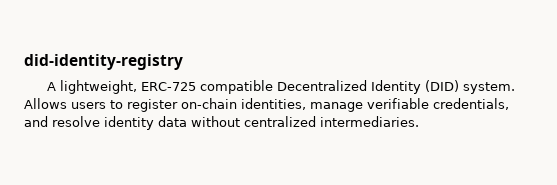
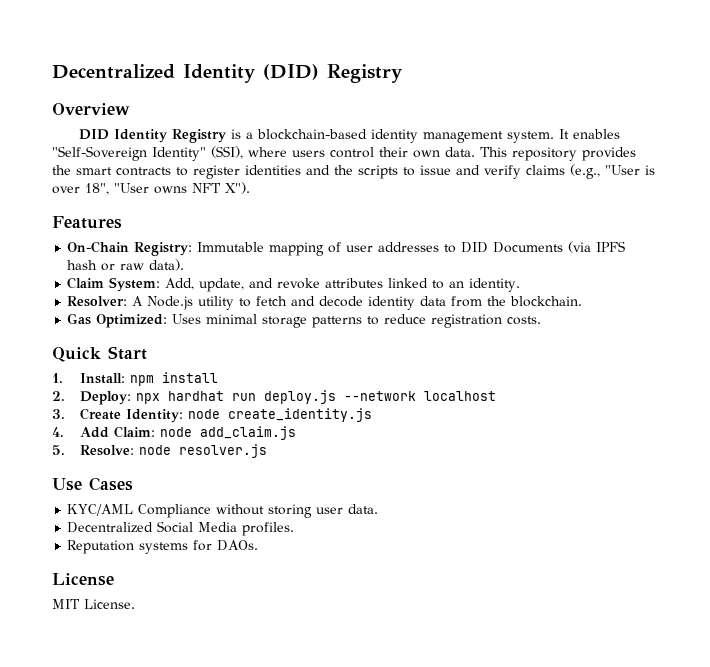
[24,54,183,70] [46,80,515,94] [24,98,509,112] [24,116,419,130] did-identity-registry // A lightweight, ERC-725 compatible Decentralized Identity (DID) system. Allows users to register on-chain identities, manage verifiable credentials, and resolve identity data without centralized intermediaries. -> [52,64,403,83] [52,103,130,115] [79,129,621,143] [52,146,636,161] [52,164,655,179] [52,182,250,195] [52,216,122,229] [67,241,626,256] [67,259,185,271] [67,277,521,292] [67,296,583,310] [67,313,542,328] [52,346,147,362] [52,372,218,386] [52,390,496,405] [52,408,372,423] [52,426,296,440] [52,444,267,458] [52,477,133,491] [67,504,379,518] [67,521,295,536] [67,540,259,554] [52,573,114,586] [52,599,135,609] Decentralized Identity (DID) Registry // Overview // DID Identity Registry is a blockchain-based identity management system. It enables "Self-Sovereign Identity" (SSI), where users control their own data. This repository provides the smart contracts to register identities and the scripts to issue and verify claims (e.g., "User is over 18", "User owns NFT X"). // Features // On-Chain Registry: Immutable mapping of user addresses to DID Documents (via IPFS hash or raw data). // Claim System: Add, update, and revoke attributes linked to an identity. // Resolver: A Node.js utility to fetch and decode identity data from the blockchain. // Gas Optimized: Uses minimal storage patterns to reduce registration costs. // Quick Start // 1. Install: npm install // 2. Deploy: npx hardhat run deploy.js --network localhost // 3. Create Identity: node create_identity.js // 4. Add Claim: node add_claim.js // 5. Resolve: node resolver.js // Use Cases // KYC/AML Compliance without storing user data. // Decentralized Social Media profiles. // Reputation systems for DAOs. // License // MIT License.

